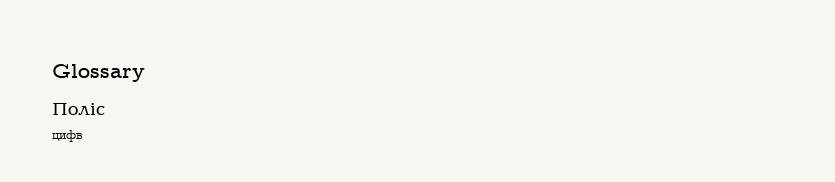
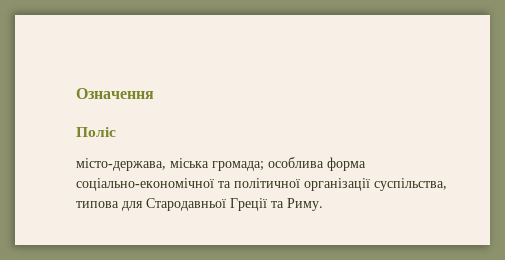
[52,64,145,82] Glossary -> [76,88,154,99] Означення
[52,130,83,142] цифв -> [76,157,366,171] [76,178,447,191] [76,198,323,211] мiсто-держава, мiська громада; особлива форма соцiально-економiчної та полiтичної органiзацiї суспiльства, типова для Стародавньої Грецiї та Риму.

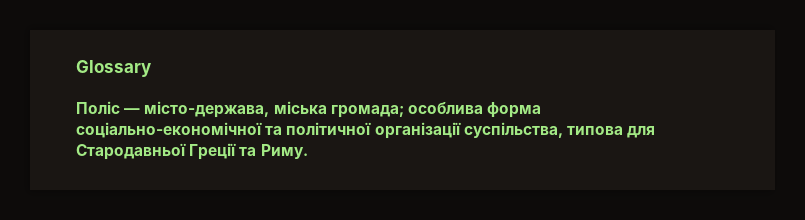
[76,88,154,99] Означення -> [76,60,151,77] Glossary
(116, 132) // -> [124,108,141,114] —

